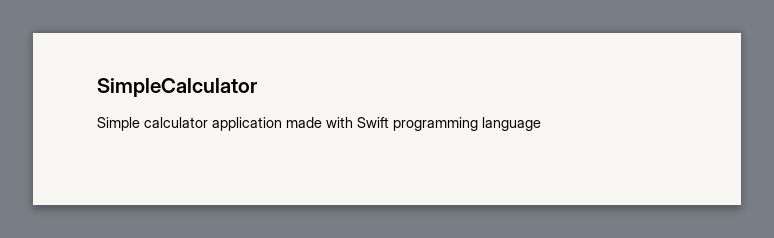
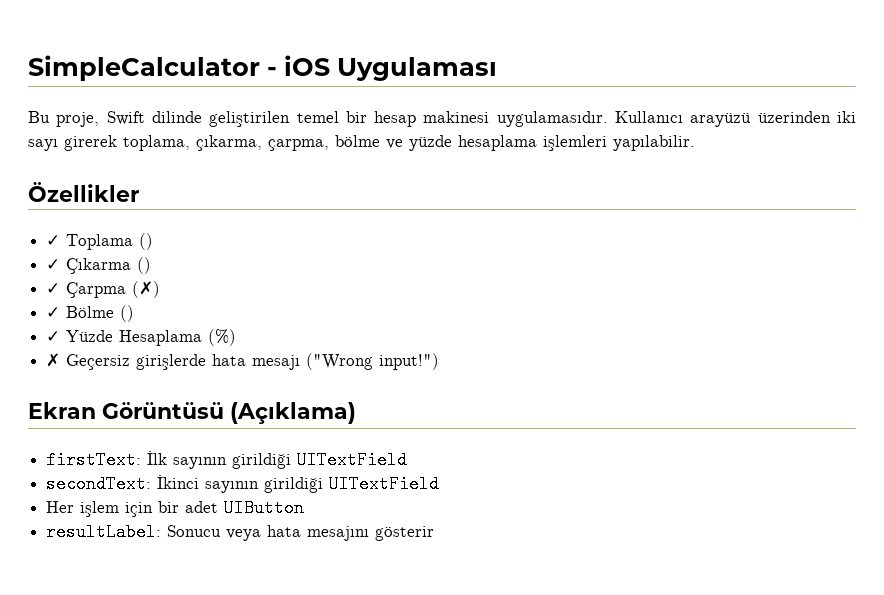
[97,117,541,131] // Simple calculator application made with Swift programming language -> [267,55,497,81] [28,111,856,127] [28,135,695,151] [28,181,139,202] [46,233,154,250] [46,257,152,274] [46,281,161,298] [46,305,135,322] [46,329,237,346] [46,353,440,370] [28,402,356,424] [46,451,408,469] [46,475,440,493] [46,499,305,517] [46,523,435,541] - iOS Uygulaması // Bu proje, Swift dilinde geliştirilen temel bir hesap makinesi uygulamasıdır. Kullanıcı arayüzü üzerinden iki sayı girerek toplama, çıkarma, çarpma, bölme ve yüzde hesaplama işlemleri yapılabilir. // Özellikler // ✓ Toplama () // ✓ Çıkarma () // ✓ Çarpma (✗) // ✓ Bölme () // ✓ Yüzde Hesaplama (%) // ✗ Geçersiz girişlerde hata mesajı ("Wrong input!") // Ekran Görüntüsü (Açıklama) // firstText: İlk sayının girildiği UITextField // secondText: İkinci sayının girildiği UITextField // Her işlem için bir adet UIButton // resultLabel: Sonucu veya hata mesajını gösterir

